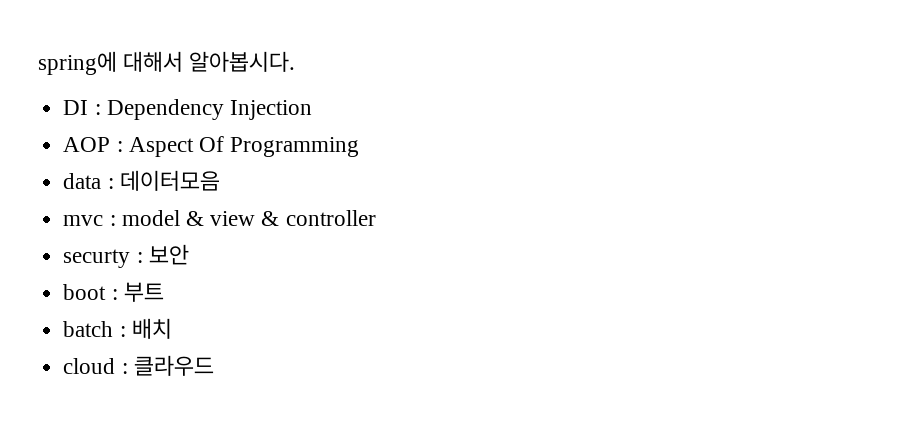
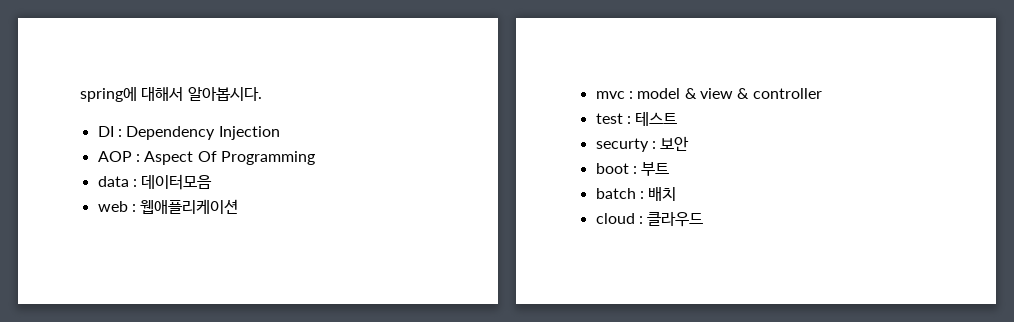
(220, 180) none -> [97,199,239,214] // web : 웹애플리케이션
(376, 218) none -> [595,111,678,126] // test : 테스트

